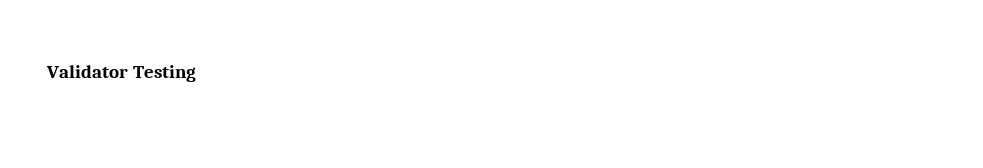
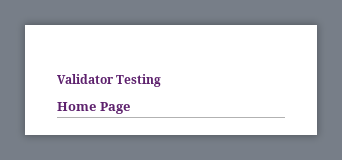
(196, 73) none -> [57,102,130,114] // Home Page

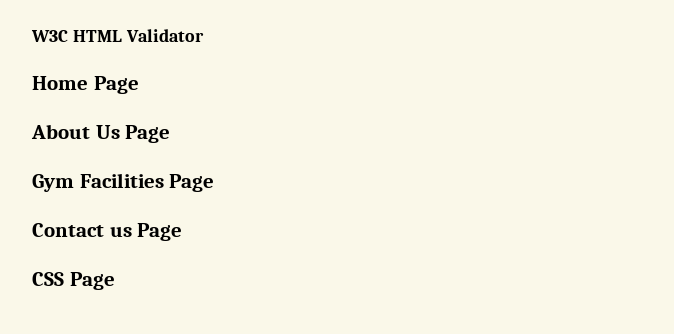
(57, 79) none -> [31,30,122,42] W3C HTML
[116,74,162,87] Testing -> (204, 35) none
(130, 108) none -> [31,124,171,143] [32,173,215,192] [32,223,183,241] [32,272,115,290] // About Us Page // Gym Facilities Page // Contact us Page // CSS Page

